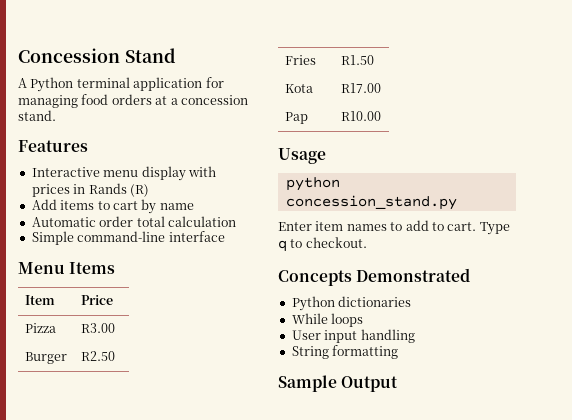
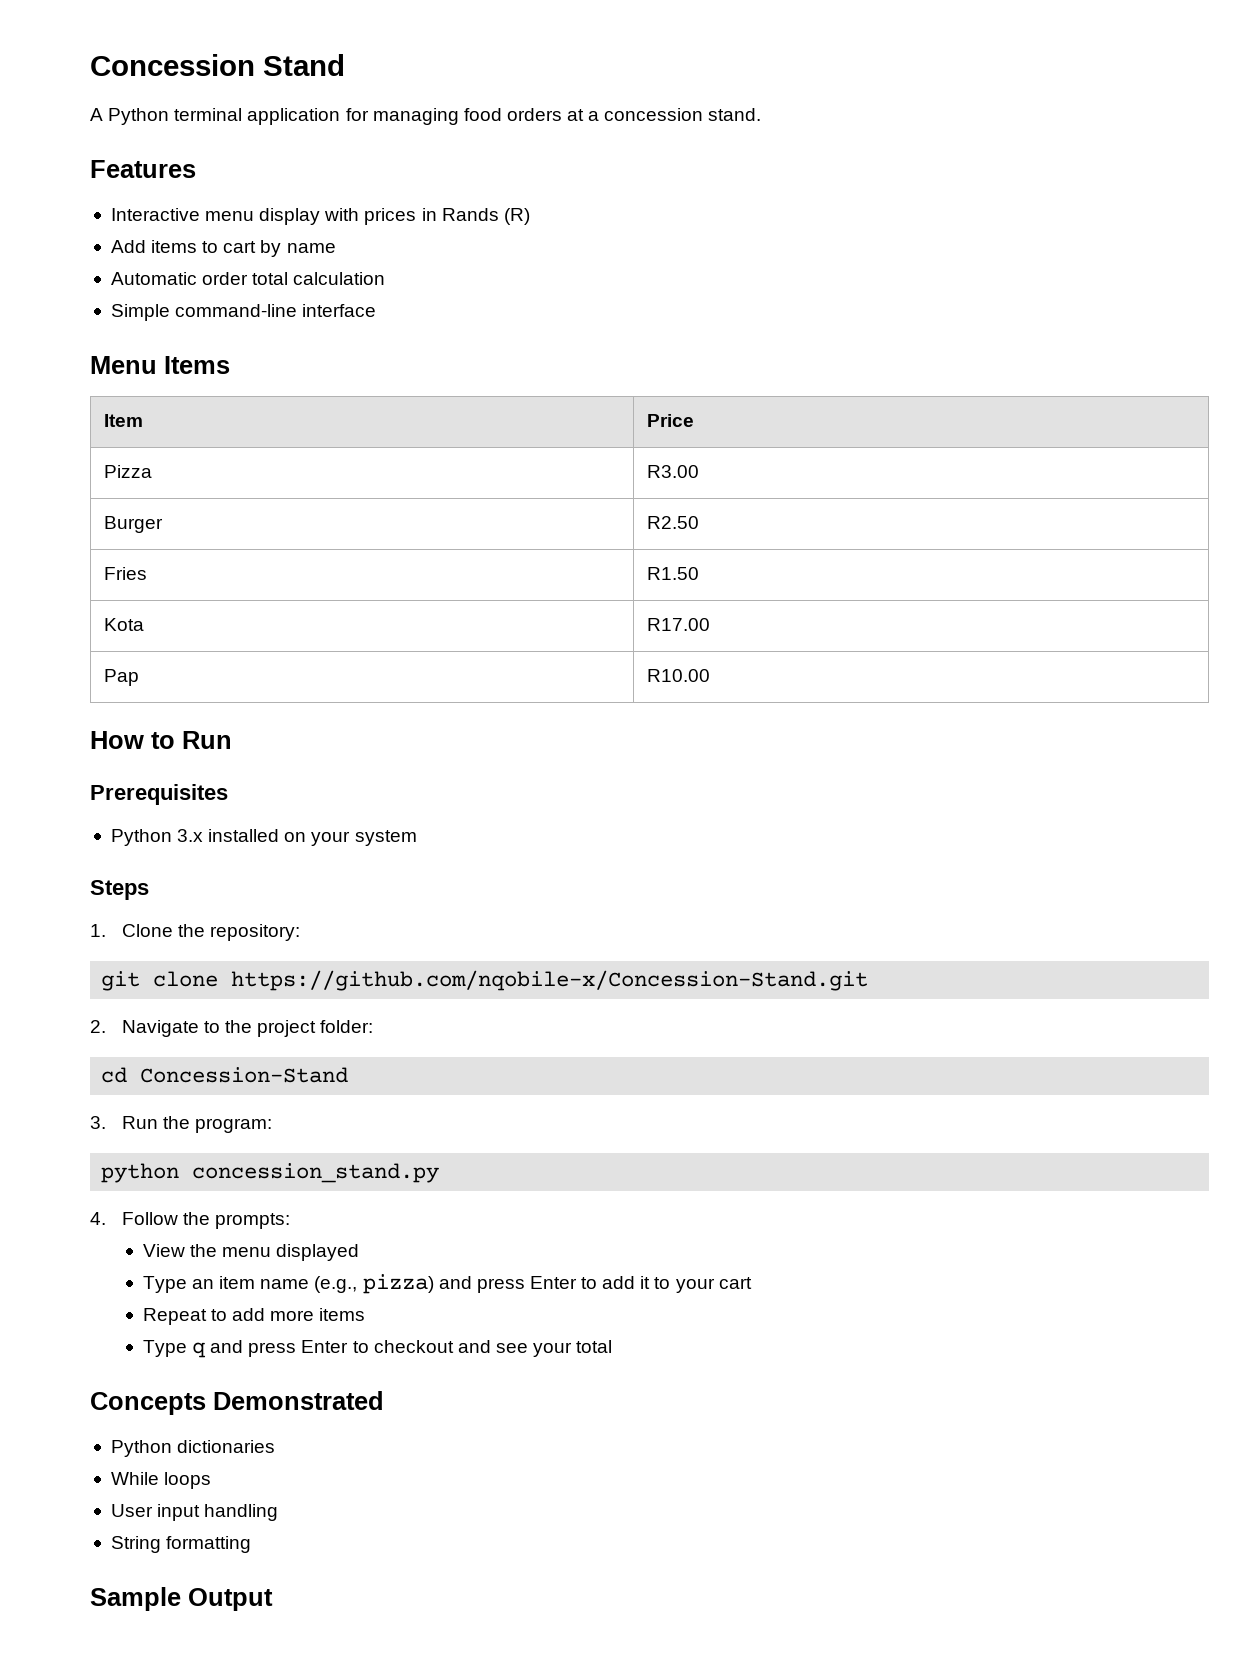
[278,148,326,164] [285,177,340,191] [285,195,457,210] [278,220,510,235] [278,237,367,252] Usage // python concession_stand.py // Enter item names to add to cart. Type q to checkout. -> [90,731,232,749] [90,784,228,805] [110,829,417,846] [90,880,149,900] [90,924,301,941] [101,970,869,991] [90,1020,374,1037] [101,1067,349,1083] [90,1116,273,1133] [101,1163,440,1183] [90,1212,291,1229] [142,1244,360,1261] [142,1274,752,1294] [142,1308,366,1325] [142,1340,613,1358] How to Run // Prerequisites // Python 3.x installed on your system // Steps // 1. Clone the repository: // git clone https://github.com/nqobile-x/Concession-Stand.git // 2. Navigate to the project folder: // cd Concession-Stand // 3. Run the program: // python concession_stand.py // 4. Follow the prompts: // View the menu displayed // Type an item name (e.g., pizza) and press Enter to add it to your cart // Repeat to add more items // Type q and press Enter to checkout and see your total

